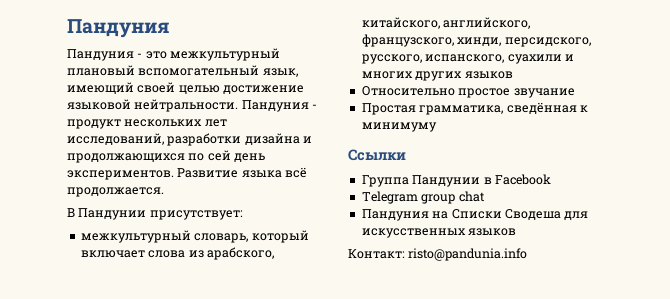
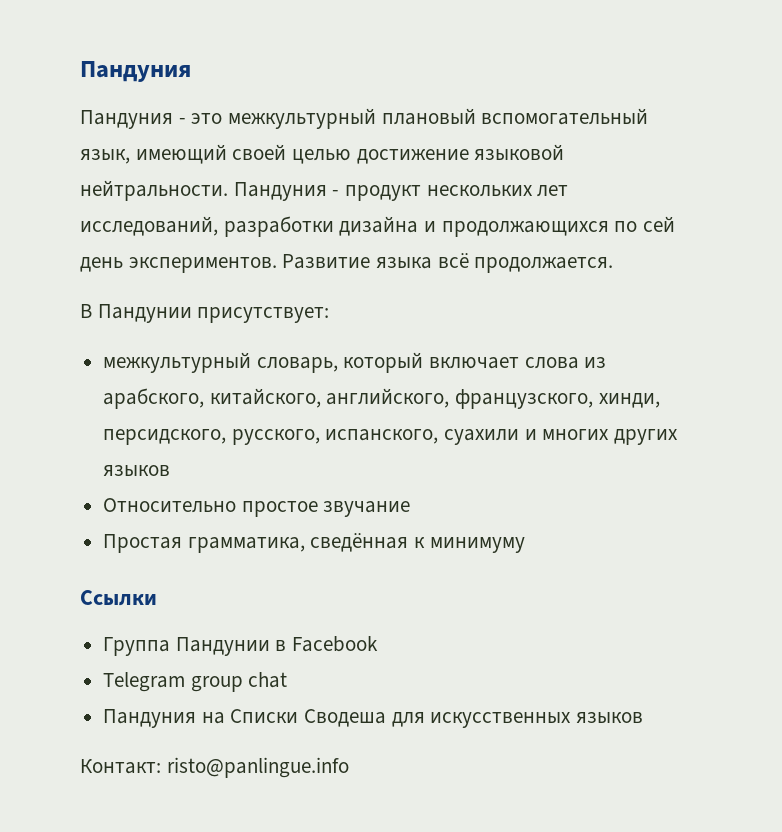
[408,248,528,261] risto@pandunia.info -> [166,757,349,778] risto@panlingue.info

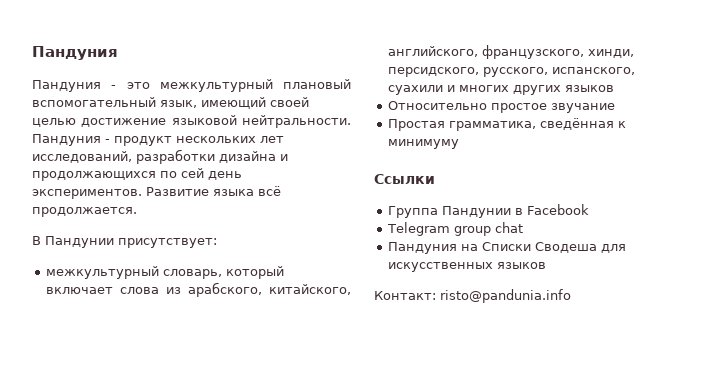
[166,757,349,778] risto@panlingue.info -> [440,289,571,303] risto@pandunia.info

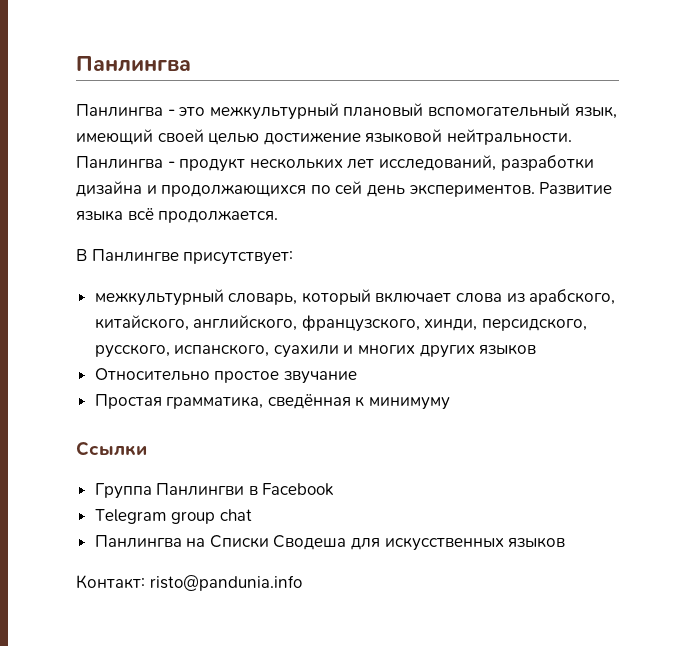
[32,46,118,60] [32,80,101,92] Пандуния // Пандуния -> [76,56,191,72] [76,104,163,117] Панлингва // Панлингва
[32,134,101,146] Пандуния -> [76,156,163,169] Панлингва
[45,236,114,248] Пандунии -> [91,249,179,262] Панлингве
[442,206,512,218] Пандунии -> [156,483,245,496] Панлингви
[388,242,458,254] Пандуния -> [94,535,182,548] Панлингва

